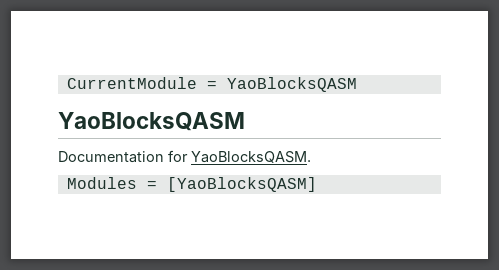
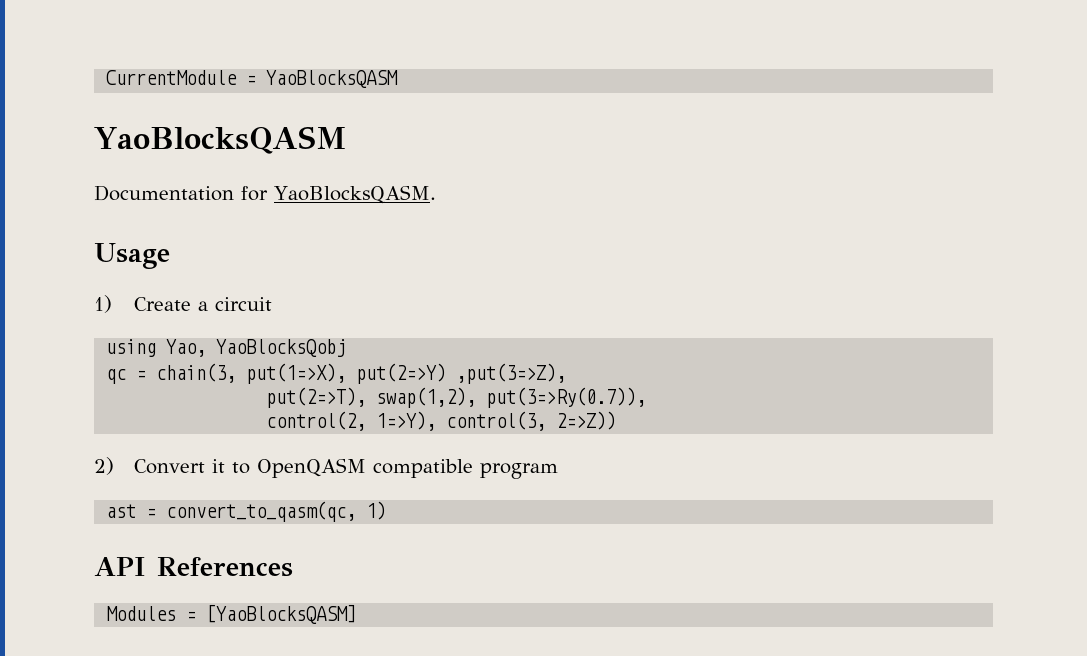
(311, 157) none -> [94,243,170,269] [94,295,272,313] [106,339,347,357] [106,363,567,384] [266,387,647,408] [266,411,617,431] [94,457,558,479] [106,501,387,522] [94,557,293,577] // Usage // 1) Create a circuit // using Yao, YaoBlocksQobj // qc = chain(3, put(1=>X), put(2=>Y) ,put(3=>Z), // put(2=>T), swap(1,2), put(3=>Ry(0.7)), // control(2, 1=>Y), control(3, 2=>Z)) // 2) Convert it to OpenQASM compatible program // ast = convert_to_qasm(qc, 1) // API References

